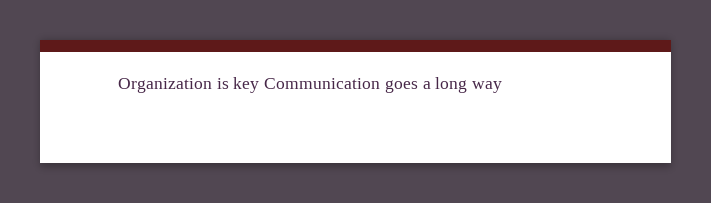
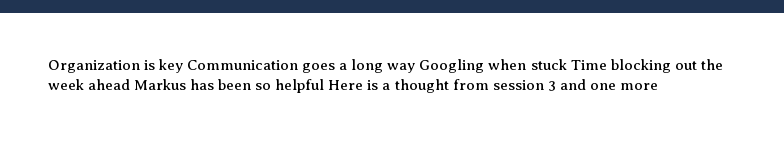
(503, 87) none -> [419,59,723,73] [48,79,658,93] Googling when stuck Time blocking out the week ahead Markus has been so helpful Here is a thought from session 3 and one more

